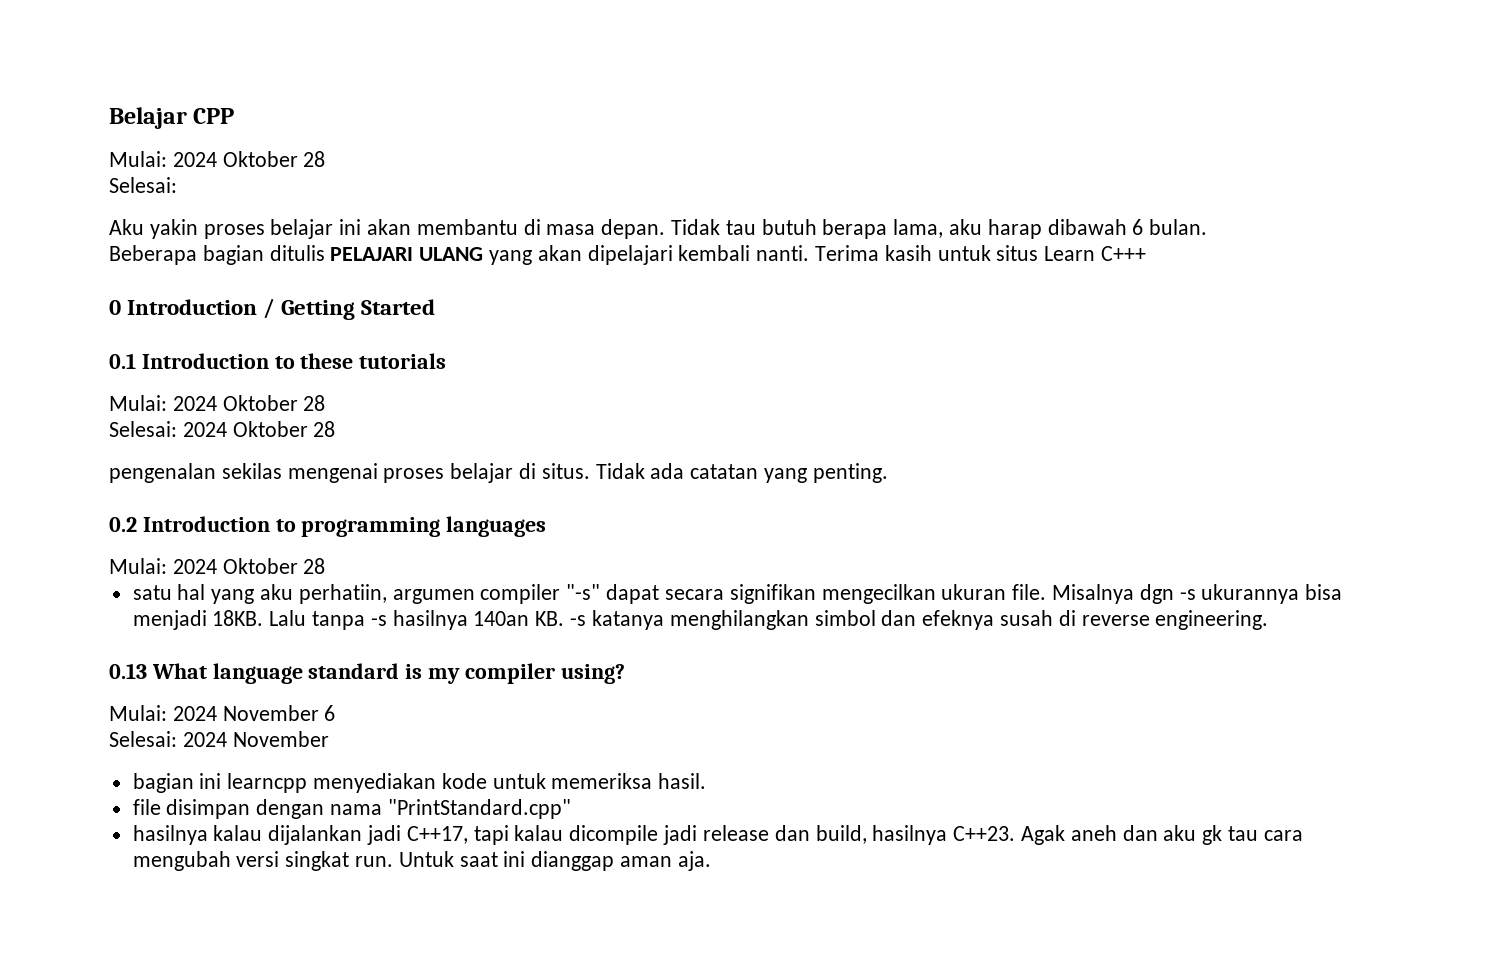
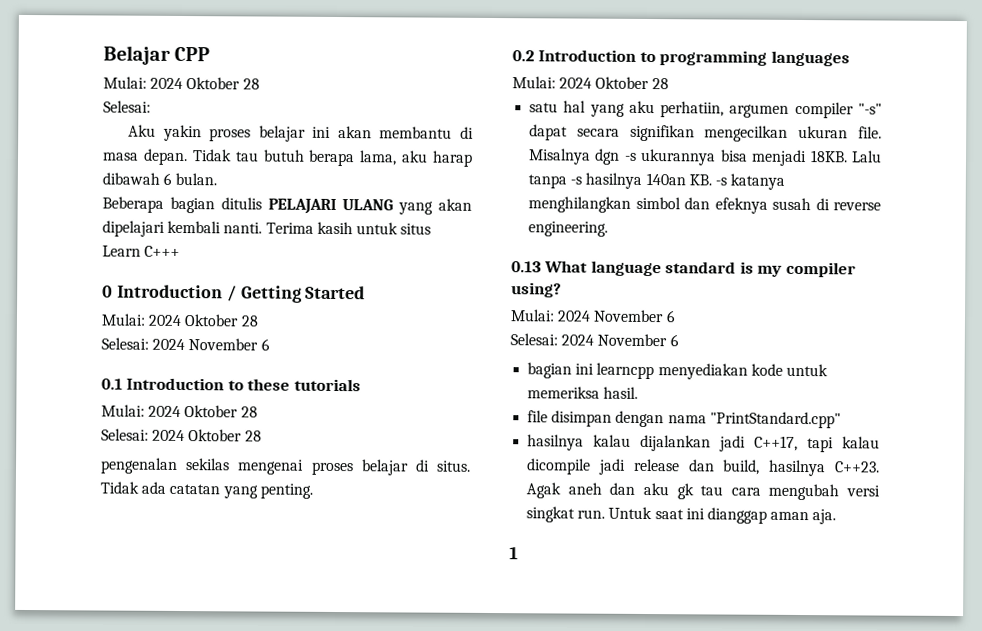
(436, 307) none -> [101,313,258,327] [101,337,270,351] // Mulai: 2024 Oktober 28 // Selesai: 2024 November 6
(329, 739) none -> [669,334,679,347] 6
(711, 861) none -> [509,546,518,560] // 1

